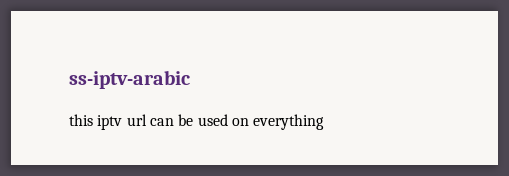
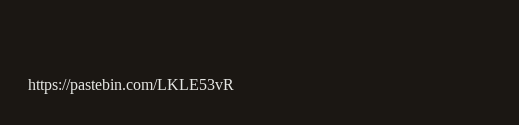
[69,70,190,89] [69,114,325,130] ss-iptv-arabic // this iptv url can be used on everything -> [28,79,234,94] https://pastebin.com/LKLE53vR

